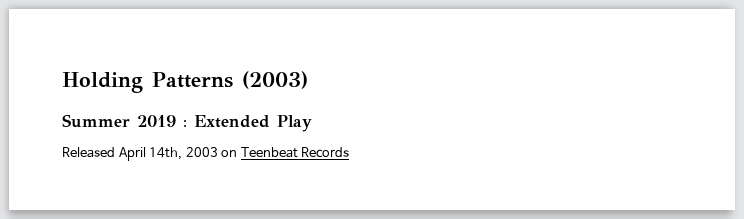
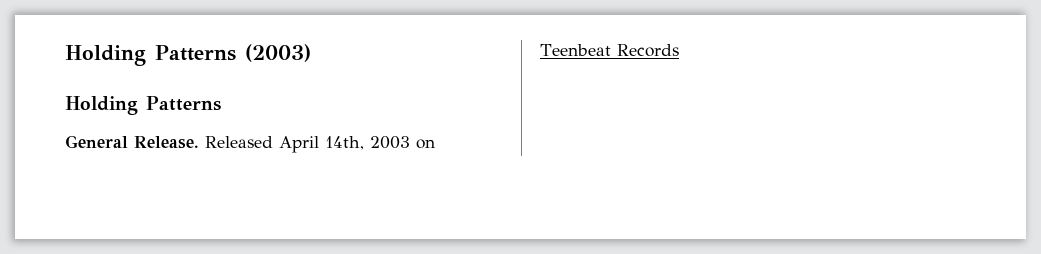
[62,114,312,132] Summer 2019 : Extended Play // -> [65,96,221,115] [65,135,199,149] Holding Patterns // General Release.

